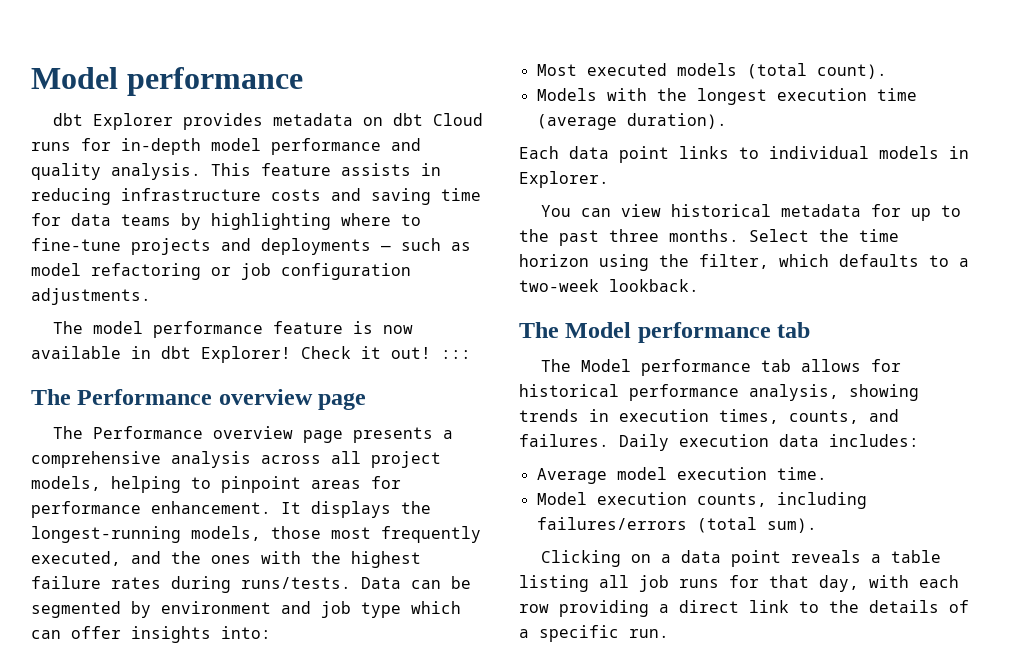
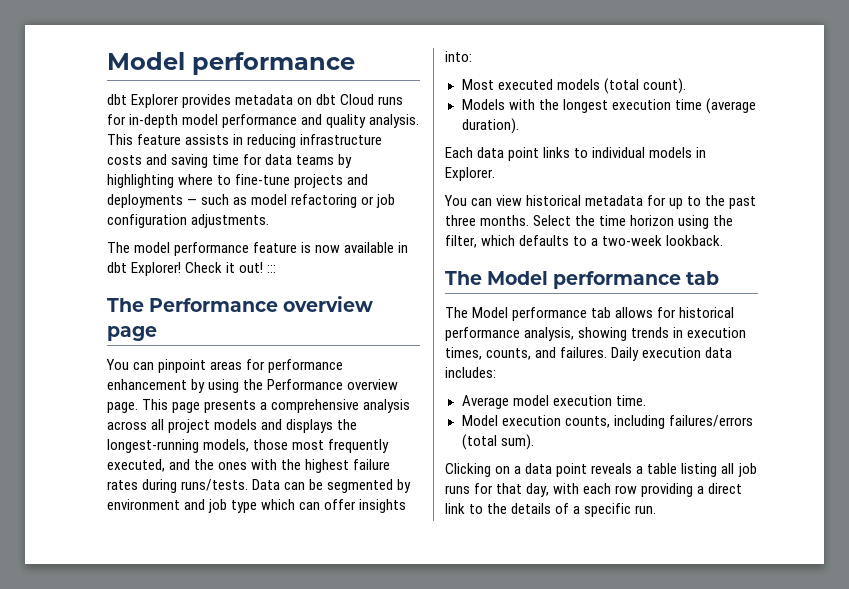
[52,426,293,439] The Performance overview -> [106,359,344,373] [107,379,399,393] [107,399,169,413] You can pinpoint areas for performance enhancement by using the Performance overview page. This
[31,476,401,493] [31,501,301,518] models, helping to pinpoint areas for performance enhancement. It -> [214,419,283,430] models and

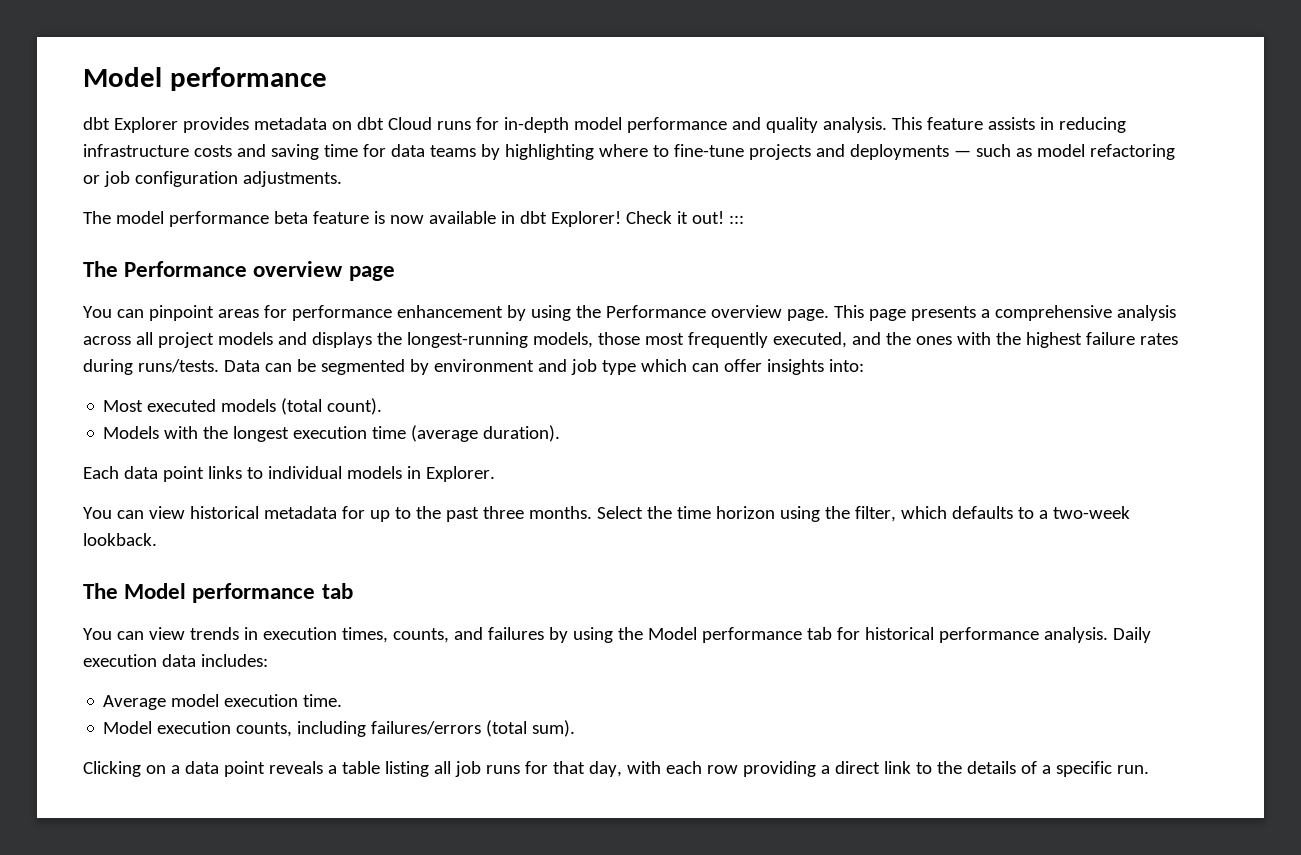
(250, 249) none -> [273,211,308,224] beta
[445,307,735,321] [445,327,628,341] The Model performance tab allows for historical performance analysis, showing -> [83,627,185,640] You can view
[560,347,608,358] failures. -> [487,627,1108,643] failures by using the Model performance tab for historical performance analysis.

